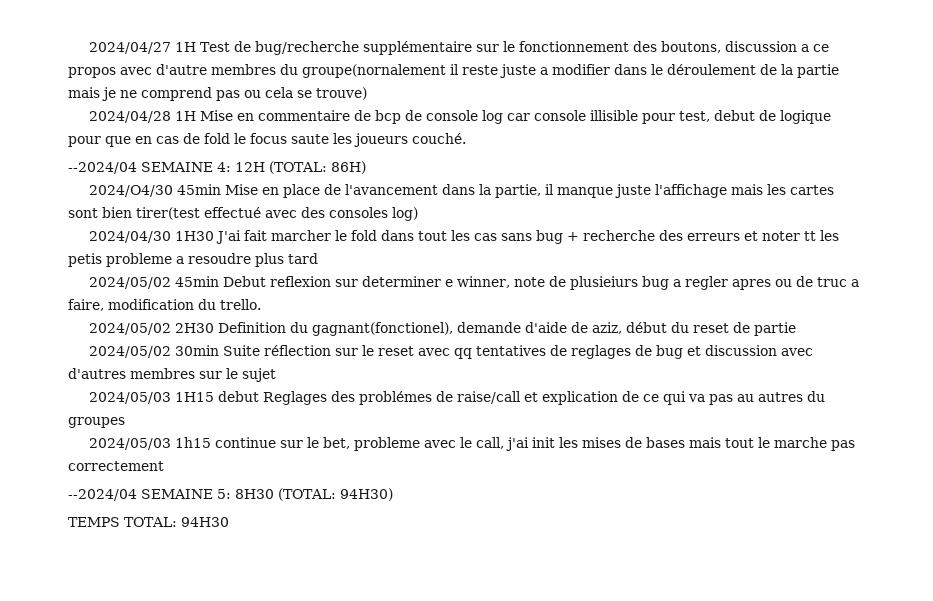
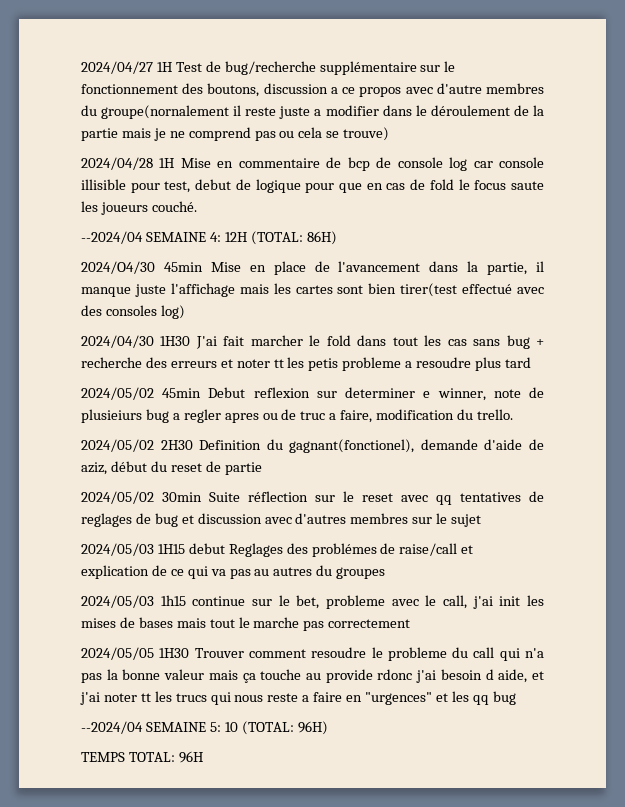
(164, 466) none -> [81,647,545,661] [81,669,544,683] [80,691,516,705] // 2024/05/05 1H30 Trouver comment resoudre le probleme du call qui n'a pas la bonne valeur mais ça touche au provide rdonc j'ai besoin d aide, et j'ai noter tt les trucs qui nous reste a faire en "urgences" et les qq bug
[235,488,393,501] 8H30 (TOTAL: 94H30) -> [224,721,328,735] 10 (TOTAL: 96H)
[181,517,229,527] 94H30 -> [178,751,203,763] 96H

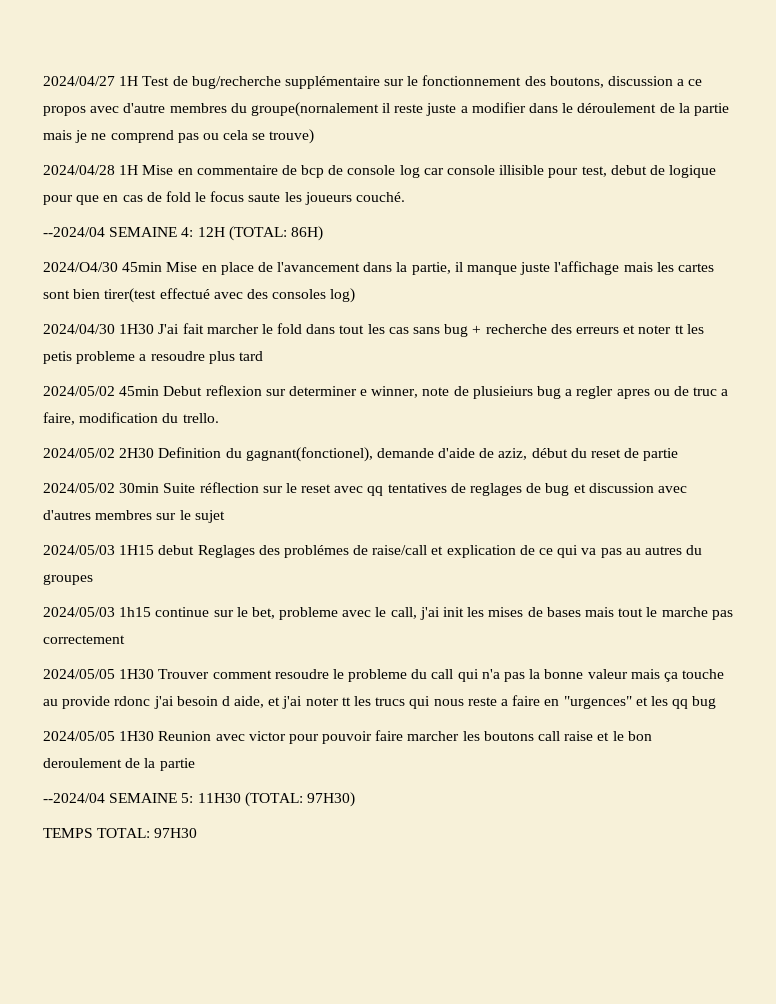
(516, 698) none -> [43,730,652,744] [43,758,195,771] // 2024/05/05 1H30 Reunion avec victor pour pouvoir faire marcher les boutons call raise et le bon deroulement de la partie
[224,721,328,735] 10 (TOTAL: 96H) -> [197,792,355,807] 11H30 (TOTAL: 97H30)
[178,751,203,763] 96H -> [154,828,198,838] 97H30

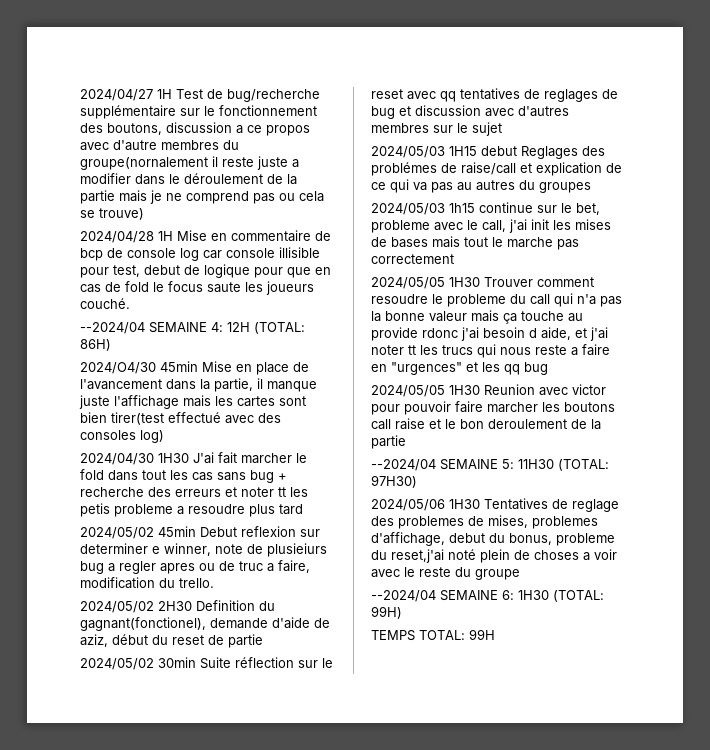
(355, 799) none -> [371,498,619,512] [371,515,598,529] [371,532,615,546] [371,549,617,563] [371,567,520,580] [371,590,604,602] [371,606,402,619] // 2024/05/06 1H30 Tentatives de reglage des problemes de mises, problemes d'affichage, debut du bonus, probleme du reset,j'ai noté plein de choses a voir avec le reste du groupe // --2024/04 SEMAINE 6: 1H30 (TOTAL: 99H)
[154,828,198,838] 97H30 -> [469,629,495,640] 99H

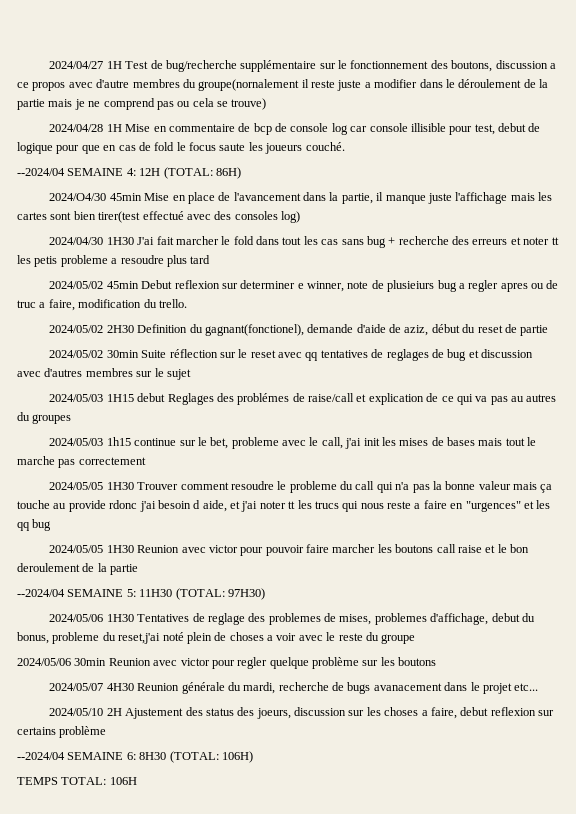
(520, 574) none -> [17,657,437,669] [49,682,539,694] [49,707,555,719] [17,726,107,738] // 2024/05/06 30min Reunion avec victor pour regler quelque problème sur les boutons // 2024/05/07 4H30 Reunion générale du mardi, recherche de bugs avanacement dans le projet etc... // 2024/05/10 2H Ajustement des status des joeurs, discussion sur les choses a faire, debut reflexion sur certains problème
[518,590,604,602] [371,606,402,619] 1H30 (TOTAL: 99H) -> [139,751,253,763] 8H30 (TOTAL: 106H)
[469,629,495,640] 99H -> [109,777,137,785] 106H

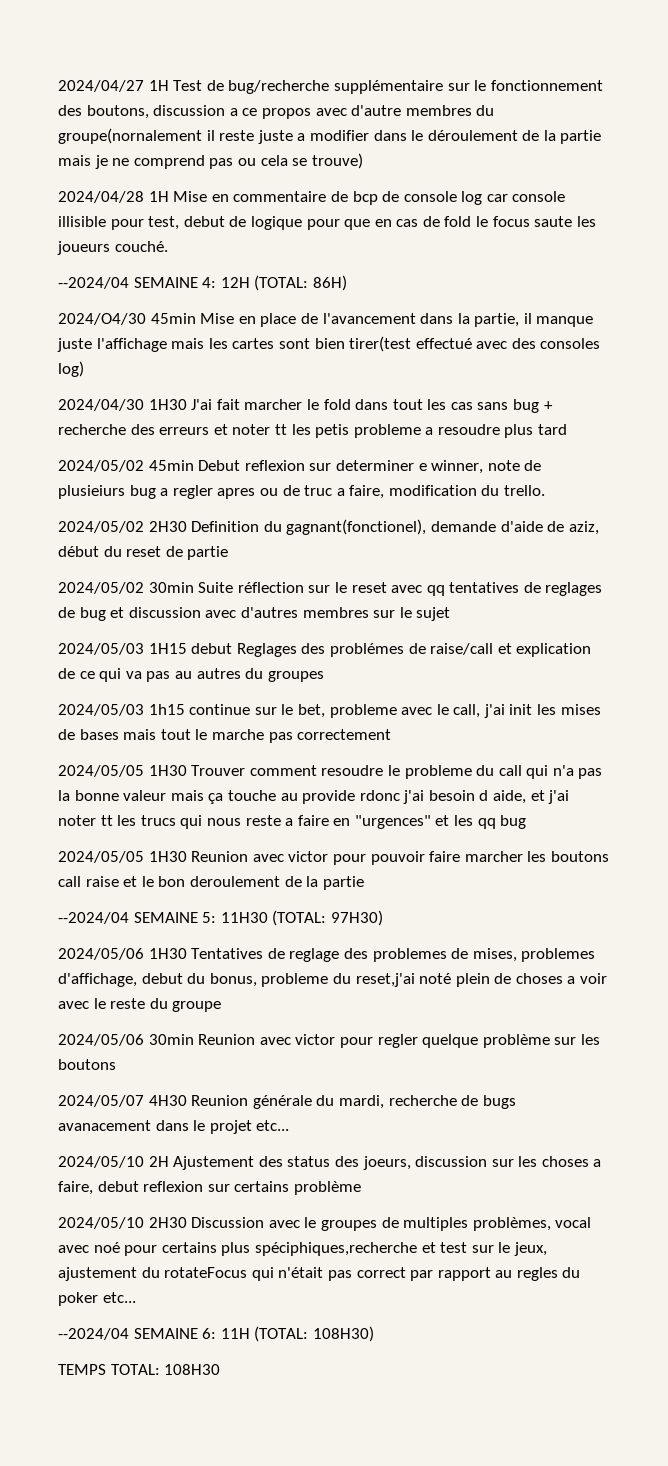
(107, 732) none -> [58,1217,592,1231] [58,1242,547,1256] [58,1267,581,1281] [58,1292,136,1306] // 2024/05/10 2H30 Discussion avec le groupes de multiples problèmes, vocal avec noé pour certains plus spéciphiques,recherche et test sur le jeux, ajustement du rotateFocus qui n'était pas correct par rapport au regles du poker etc...
[139,751,253,763] 8H30 (TOTAL: 106H) -> [220,1326,374,1342] 11H (TOTAL: 108H30)
[109,777,137,785] 106H -> [164,1364,221,1375] 108H30

